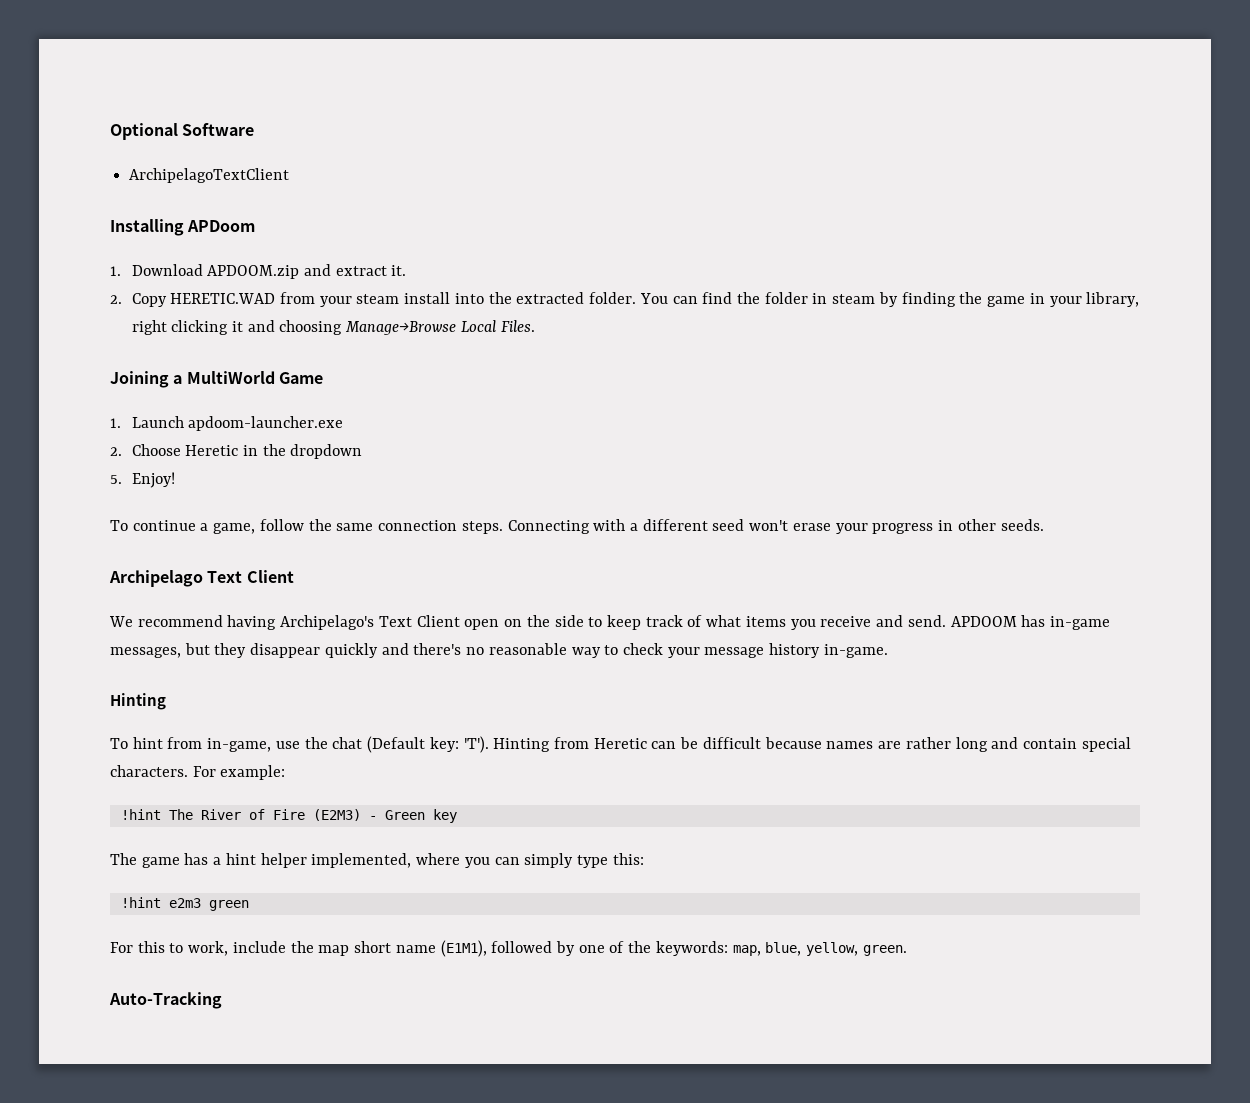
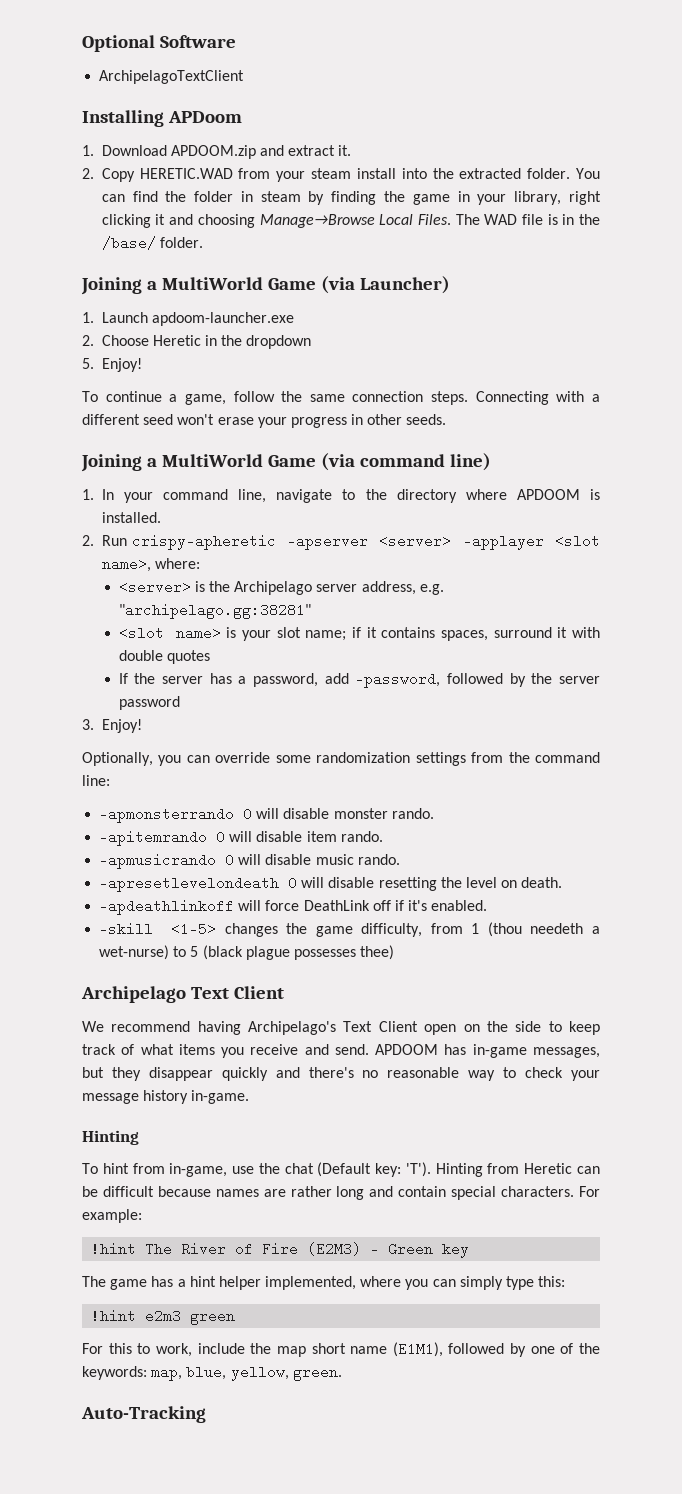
[110,371,323,388] // Joining a MultiWorld Game -> [455,214,600,225] [101,236,203,250] [81,276,450,295] The WAD file is in the /base/ folder. // Joining a MultiWorld Game (via Launcher)
(1044, 525) none -> [81,453,491,472] [82,489,600,503] [101,512,161,523] [82,534,600,550] [101,557,200,572] [118,580,444,595] [118,603,311,619] [118,626,600,641] [118,650,210,664] [118,672,601,688] [118,696,180,710] [82,719,142,733] [82,752,600,766] [82,775,110,786] [99,807,434,823] [99,830,383,846] [99,853,400,869] [99,876,563,892] [99,899,488,915] [99,922,601,937] [99,945,395,960] // Joining a MultiWorld Game (via command line) // 1. In your command line, navigate to the directory where APDOOM is installed. // 2. Run crispy-apheretic -apserver <server> -applayer <slot name>, where: // <server> is the Archipelago server address, e.g. "archipelago.gg:38281" // <slot name> is your slot name; if it contains spaces, surround it with double quotes // If the server has a password, add -password, followed by the server password // 3. Enjoy! // Optionally, you can override some randomization settings from the command line: // -apmonsterrando 0 will disable monster rando. // -apitemrando 0 will disable item rando. // -apmusicrando 0 will disable music rando. // -apresetlevelondeath 0 will disable resetting the level on death. // -apdeathlinkoff will force DeathLink off if it's enabled. // -skill <1-5> changes the game difficulty, from 1 (thou needeth a wet-nurse) to 5 (black plague possesses thee)

